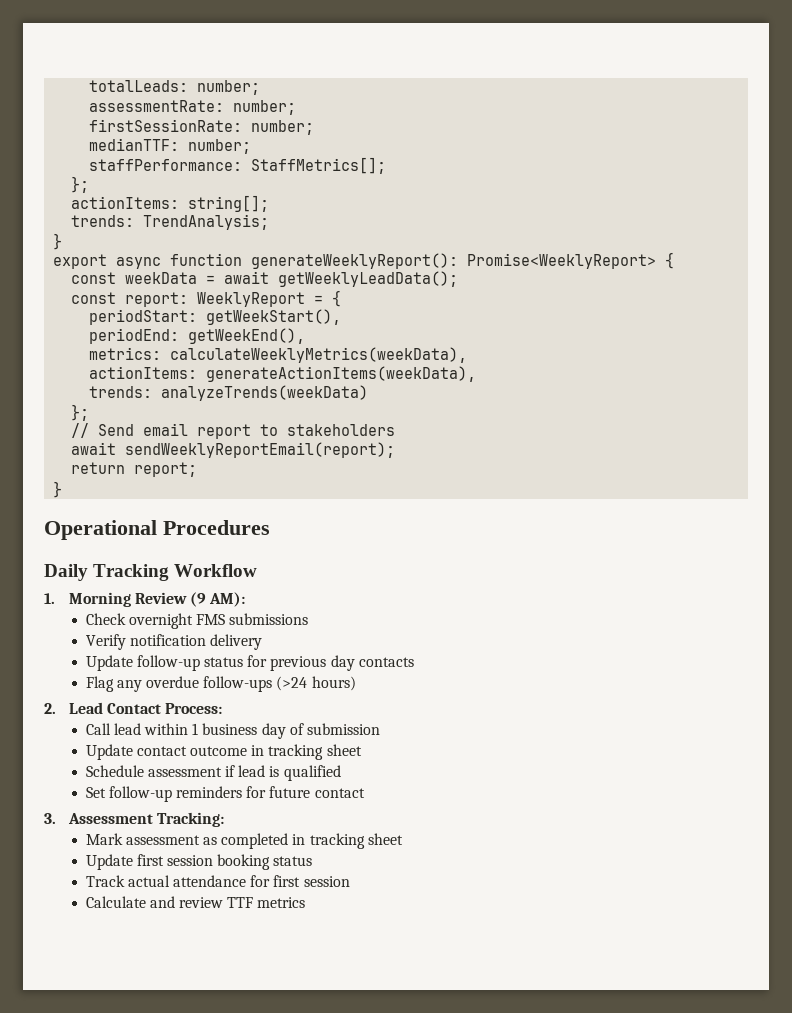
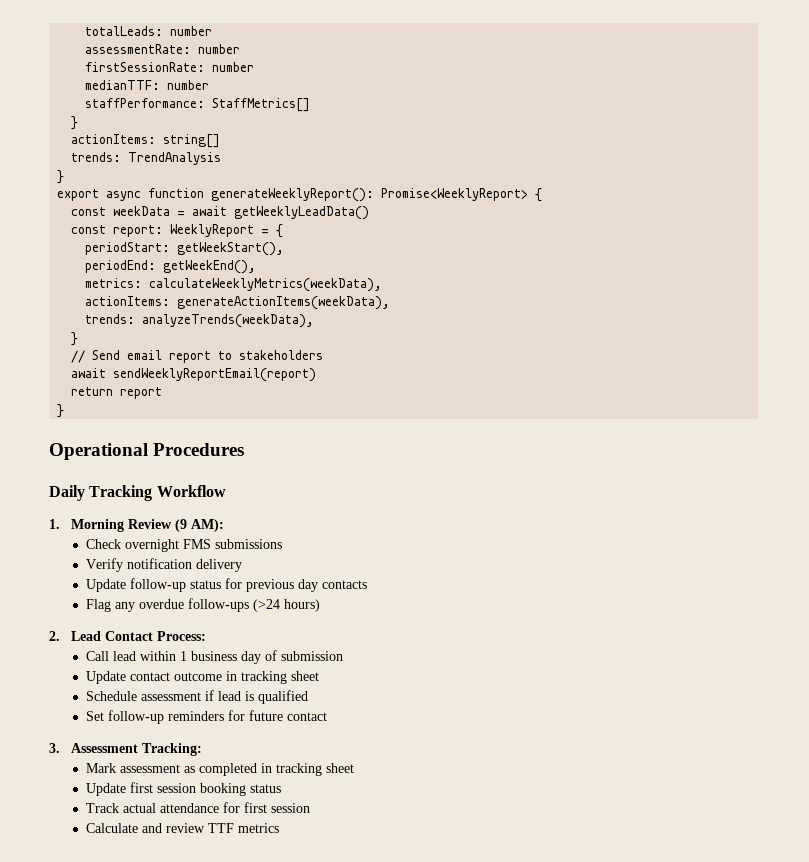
[197,80,261,95] number; -> [170,26,213,36] number
[233,100,297,115] number; -> [198,44,241,54] number
[251,120,315,135] number; -> [212,62,255,72] number
[188,139,252,154] number; -> [167,80,210,90] number
[251,157,387,174] [71,176,90,193] [71,195,270,212] [71,214,270,230] StaffMetrics[]; // }; // actionItems: string[]; // trends: TrendAnalysis; -> [212,98,311,112] [71,116,79,130] [71,134,221,148] [71,152,222,165] StaffMetrics[] // } // actionItems: string[] // trends: TrendAnalysis
[278,271,459,287] getWeeklyLeadData(); -> [234,206,370,220] getWeeklyLeadData()
[161,385,369,401] [71,404,90,421] analyzeTrends(weekData) // }; -> [142,314,315,328] [71,332,79,346] analyzeTrends(weekData), // }
[125,442,396,458] sendWeeklyReportEmail(report); -> [113,368,317,382] sendWeeklyReportEmail(report)
[134,462,198,477] report; -> [120,387,163,399] report

